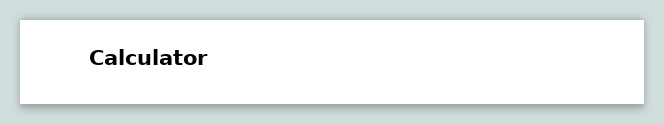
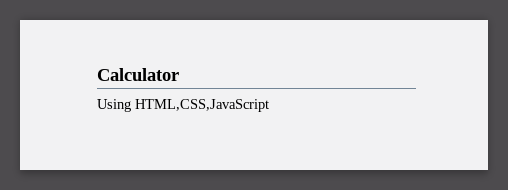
(208, 57) none -> [97,99,269,112] // Using HTML,CSS,JavaScript

